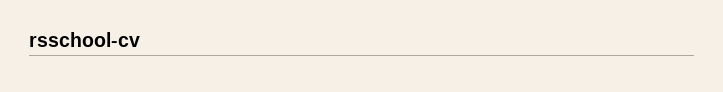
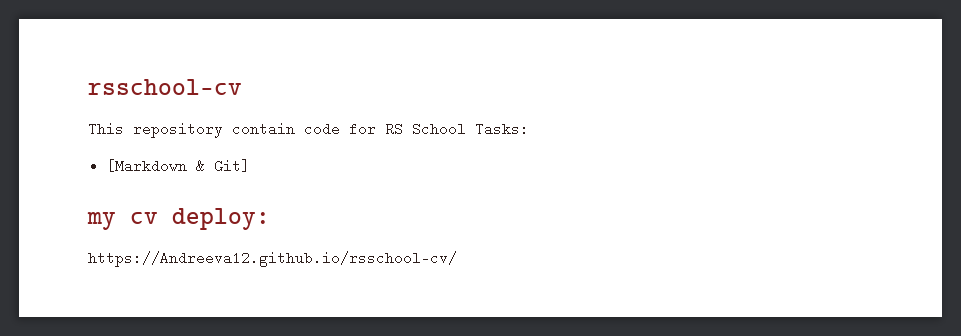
(140, 39) none -> [88,122,529,138] [106,159,251,173] [87,208,270,230] [88,251,457,267] // This repository contain code for RS School Tasks: // [Markdown & Git] // my cv deploy: // https://Andreeva12.github.io/rsschool-cv/

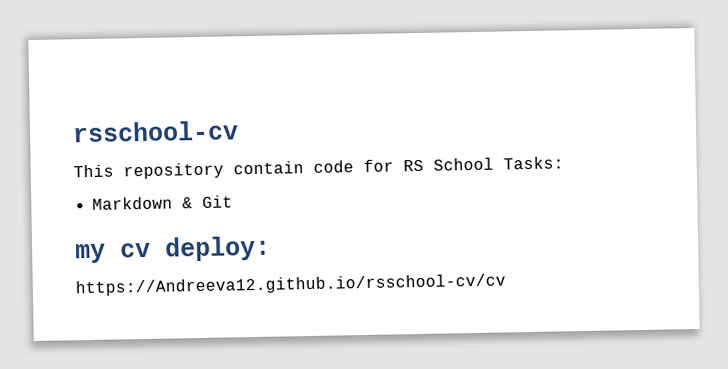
[106,159,251,173] [Markdown & Git] -> [91,195,233,210] Markdown & Git
[88,251,457,267] https://Andreeva12.github.io/rsschool-cv/ -> [75,273,506,297] https://Andreeva12.github.io/rsschool-cv/cv

